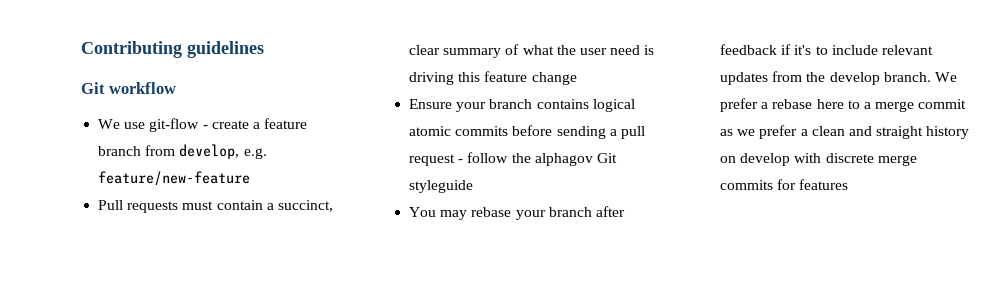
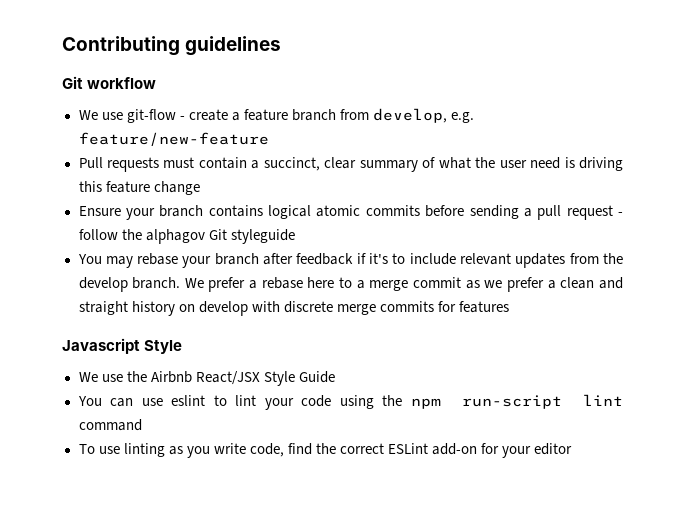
(849, 184) none -> [62,338,183,354] [78,371,335,386] [77,394,623,410] [78,419,142,431] [78,443,573,458] // Javascript Style // We use the Airbnb React/JSX Style Guide // You can use eslint to lint your code using the npm run-script lint command // To use linting as you write code, find the correct ESLint add-on for your editor

